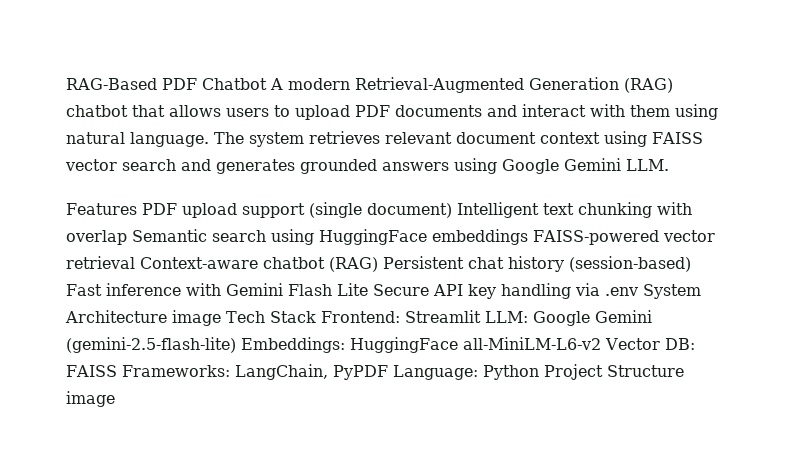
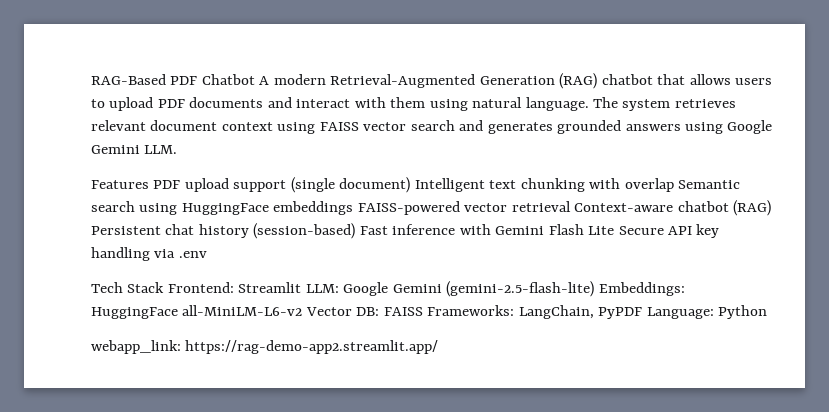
[642,284,701,299] [65,310,221,326] System Architecture image -> (207, 254) //
[543,364,684,380] [66,391,115,407] Project Structure image -> [91,340,439,354] // webapp_link: https://rag-demo-app2.streamlit.app/

